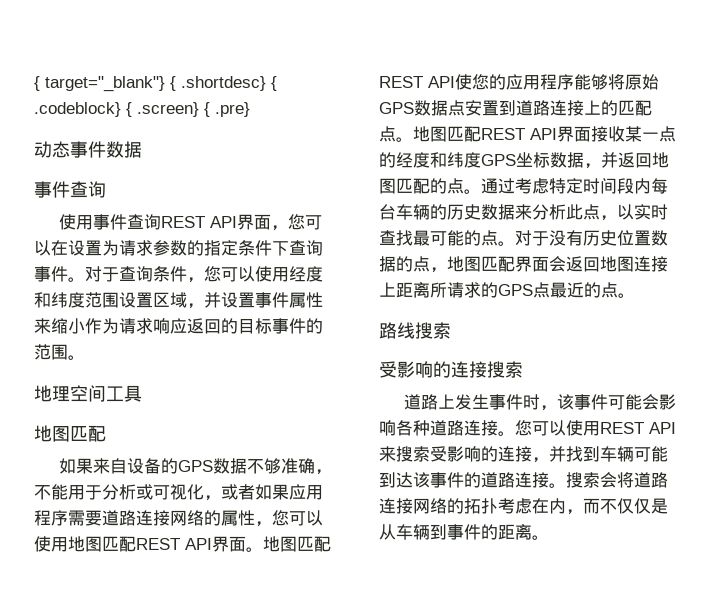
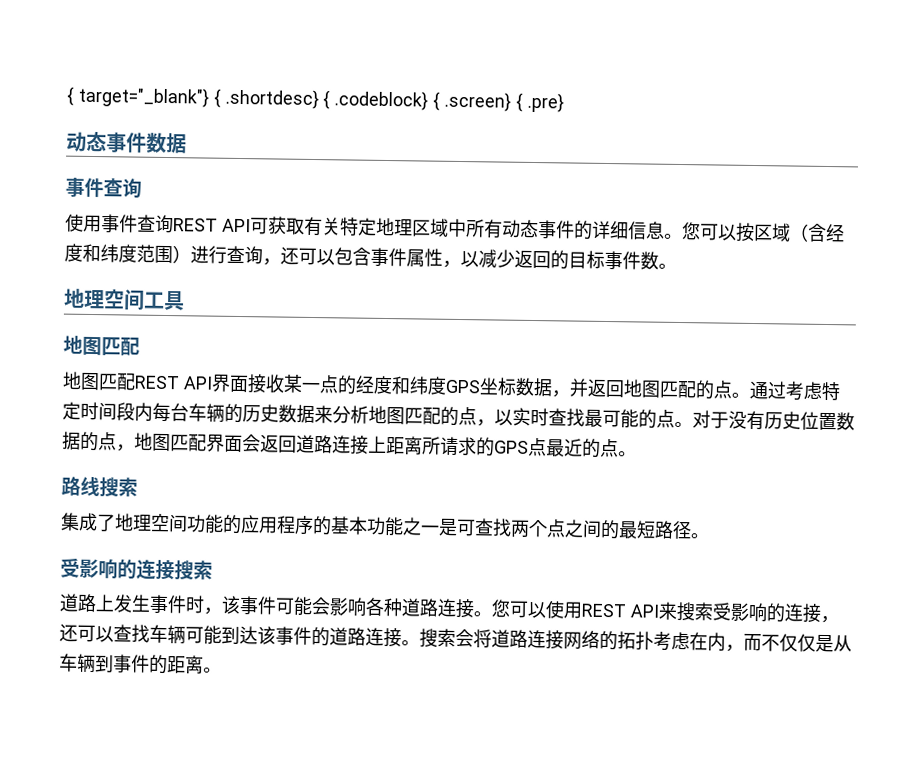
[237,214,323,231] [34,240,323,256] [34,266,323,283] [34,292,323,309] [34,318,187,334] 界面，您可以在设置为请求参数的指定条件下查询事件。对于查询条件，您可以使用经度和纬度范围设置区域，并设置事件属性来缩小作为请求响应 -> [249,216,845,243] [64,243,515,269] 可获取有关特定地理区域中所有动态事件的详细信息。您可以按区域（含经度和纬度范围）进行查询，还可以包含事件属性，以减少
[306,318,323,334] [34,344,68,360] 的范围 -> [640,251,659,270] 数
[59,458,333,475] [34,484,323,501] [34,510,323,527] [34,536,331,552] [379,74,659,90] [379,100,652,116] [379,126,413,142] 如果来自设备的GPS数据不够准确，不能用于分析或可视化，或者如果应用程序需要道路连接网络的属性，您可以使用地图匹配REST API界面。地图匹配REST API使您的应用程序能够将原始GPS数据点安置到道路连接上的匹配点。 -> (140, 346) none
[566,204,583,220] 此 -> [368,405,459,426] 地图匹配的
[600,256,634,272] 地图 -> [296,434,333,454] 道路
(451, 330) none -> [60,512,709,540] // 集成了地理空间功能的应用程序的基本功能之一是可查找两个点之间的最短路径。
[549,446,600,462] 并找到 -> [59,623,150,643] 还可以查找

